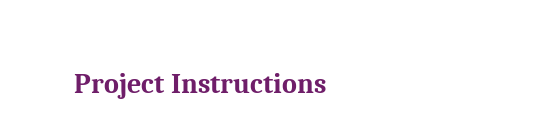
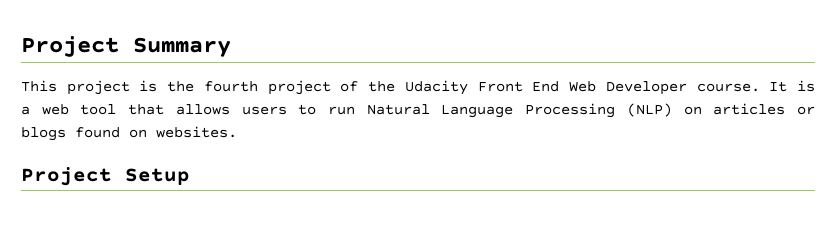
[74,73,327,99] Project Instructions -> [21,36,231,57] [21,80,816,95] [21,103,815,118] [21,126,237,141] [21,167,190,186] Project Summary // This project is the fourth project of the Udacity Front End Web Developer course. It is a web tool that allows users to run Natural Language Processing (NLP) on articles or blogs found on websites. // Project Setup

